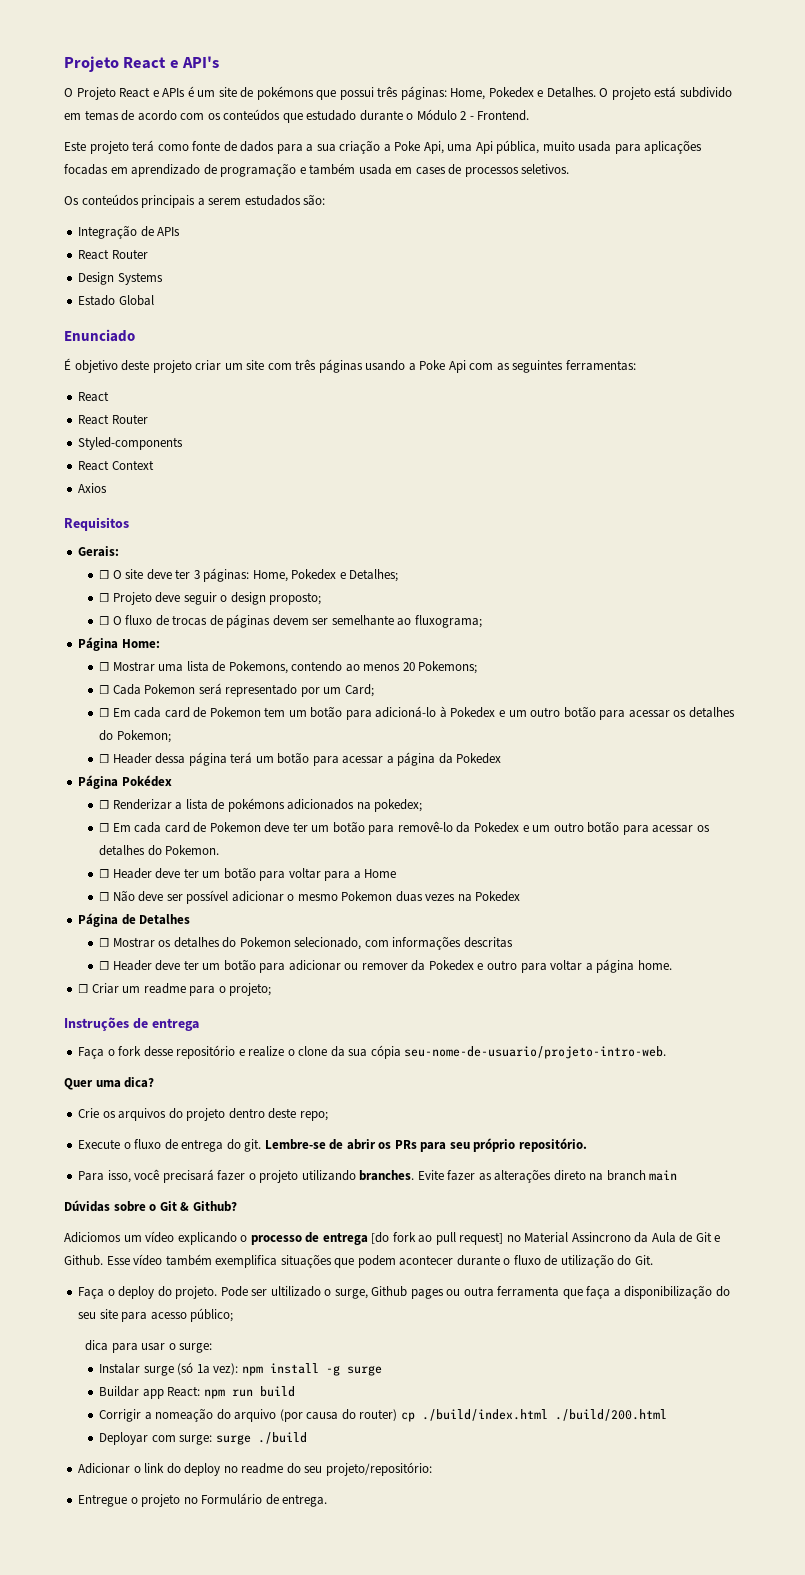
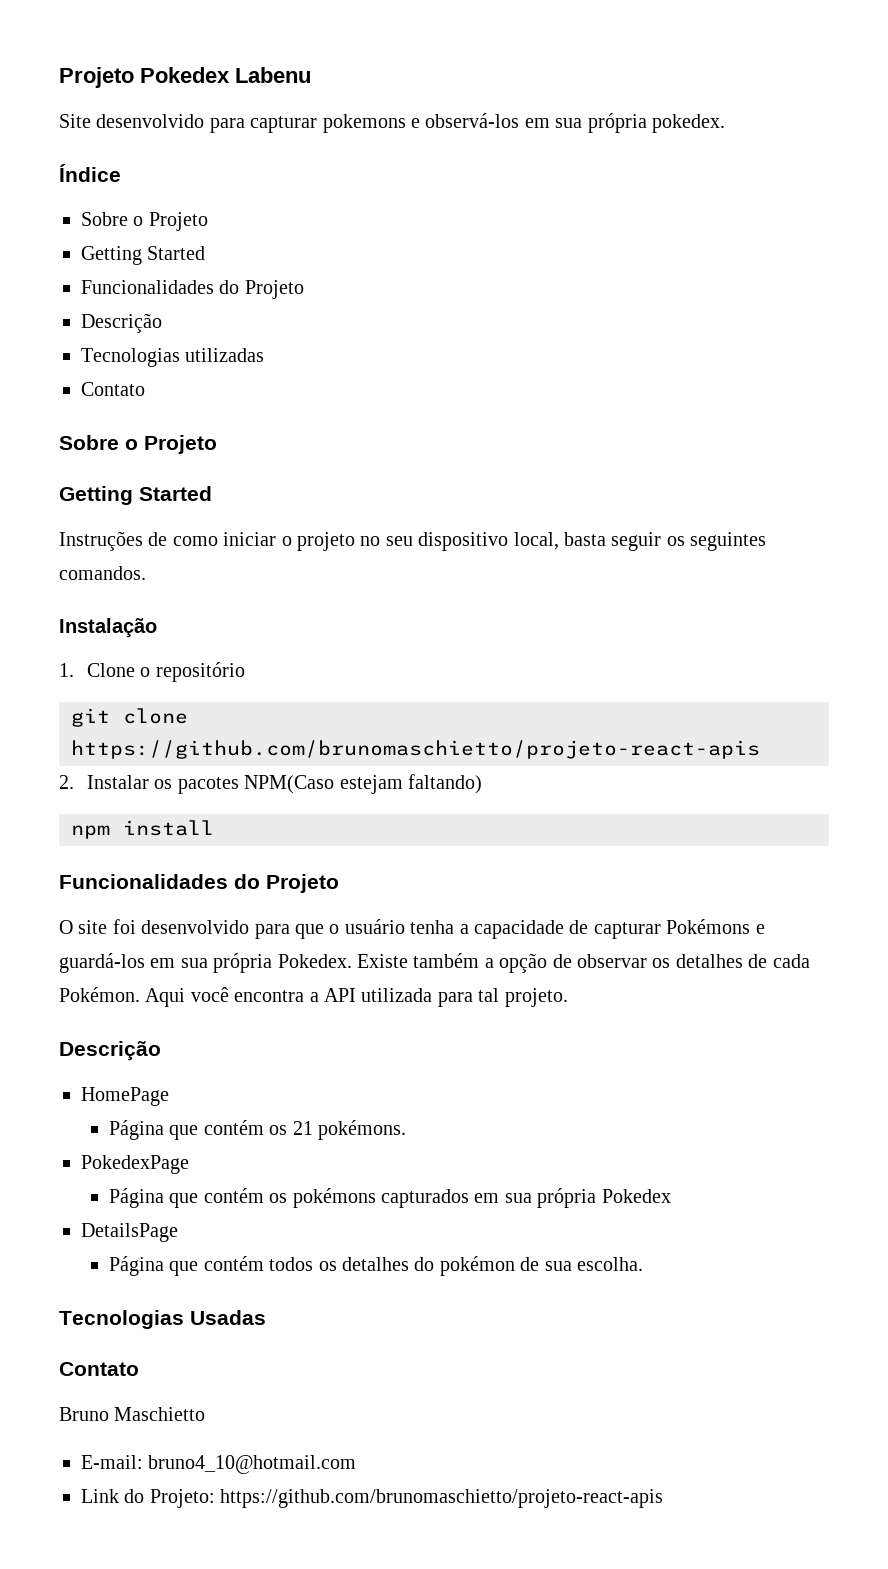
[64,56,220,72] [64,86,732,100] [64,109,530,123] [64,140,703,154] [64,163,570,177] [64,194,326,208] [78,225,181,239] [78,249,148,260] [78,272,163,285] [78,295,154,306] [64,329,135,342] [64,358,636,373] [78,391,110,402] [78,414,148,425] [78,437,184,450] [78,460,154,471] [78,483,108,493] [64,517,129,531] [78,546,120,557] [99,568,399,582] [99,592,322,605] [99,614,482,628] [78,637,160,651] [99,661,478,674] [99,683,374,697] [99,706,735,720] [99,730,171,743] [99,752,502,766] [78,775,172,789] [99,798,423,812] [99,821,710,835] [99,845,220,856] [99,867,397,881] [99,890,521,904] [78,913,191,927] [99,936,513,950] [99,959,672,973] [78,983,272,996] [64,1017,199,1031] [78,1045,667,1059] [64,1077,155,1090] [78,1108,328,1121] [78,1138,587,1152] [78,1169,678,1183] [64,1200,237,1212] [64,1231,721,1245] [64,1254,653,1268] [78,1285,730,1299] [78,1308,234,1322] [85,1340,213,1353] [99,1362,382,1376] [99,1386,295,1399] [99,1408,667,1422] [99,1432,307,1445] [78,1462,432,1476] [78,1493,328,1507] Projeto React e API's // O Projeto React e APIs é um site de pokémons que possui três páginas: Home, Pokedex e Detalhes. O projeto está subdivido em temas de acordo com os conteúdos que estudado durante o Módulo 2 - Frontend. // Este projeto terá como fonte de dados para a sua criação a Poke Api, uma Api pública, muito usada para aplicações focadas em aprendizado de programação e também usada em cases de processos seletivos. // Os conteúdos principais a serem estudados são: // Integração de APIs // React Router // Design Systems // Estado Global // Enunciado // É objetivo deste projeto criar um site com três páginas usando a Poke Api com as seguintes ferramentas: // React // React Router // Styled-components // React Context // Axios // Requisitos // Gerais: // ☐ O site deve ter 3 páginas: Home, Pokedex e Detalhes; // ☐ Projeto deve seguir o design proposto; // ☐ O fluxo de trocas de páginas devem ser semelhante ao fluxograma; // Página Home: // ☐ Mostrar uma lista de Pokemons, contendo ao menos 20 Pokemons; // ☐ Cada Pokemon será representado por um Card; // ☐ Em cada card de Pokemon tem um botão para adicioná-lo à Pokedex e um outro botão para acessar os detalhes do Pokemon; // ☐ Header dessa página terá um botão para acessar a página da Pokedex // Página Pokédex // ☐ Renderizar a lista de pokémons adicionados na pokedex; // ☐ Em cada card de Pokemon deve ter um botão para removê-lo da Pokedex e um outro botão para acessar os detalhes do Pokemon. // ☐ Header deve ter um botão para voltar para a Home // ☐ Não deve ser possível adicionar o mesmo Pokemon duas vezes na Pokedex // Página de Detalhes // ☐ Mostrar os detalhes do Pokemon selecionado, com informações descritas // ☐ Header deve ter um botão para adicionar ou remover da Pokedex e outro para voltar a página home. // ☐ Criar um readme para o projeto; // Instruções de entrega // Faça o fork desse repositório e realize o clone da sua cópia seu-nome-de-usuario/projeto-intro-web. // Quer uma dica? // Crie os arquivos do projeto dentro deste repo; // Execute o fluxo de entrega do git. Lembre-se de abrir os PRs para seu próprio repositório. // Para isso, você precisará fazer o projeto utilizando branches. Evite fazer as alterações direto na branch main // Dúvidas sobre o Git & Github? // Adiciomos um vídeo explicando o processo de entrega [do fork ao pull request] no Material Assincrono da Aula de Git e Github. Esse vídeo também exemplifica situações que podem acontecer durante o fluxo de utilização do Git. // Faça o deploy do projeto. Pode ser ultilizado o surge, Github pages ou outra ferramenta que faça a disponibilização do seu site para acesso público; // dica para usar o surge: // Instalar surge (só 1a vez): npm install -g surge // Buildar app React: npm run build // Corrigir a nomeação do arquivo (por causa do router) cp ./build/index.html ./build/200.html // Deployar com surge: surge ./build // Adicionar o link do deploy no readme do seu projeto/repositório: // Entregue o projeto no Formulário de entrega. -> [59,67,311,88] [59,113,725,133] [59,164,121,182] [81,212,208,231] [81,246,206,265] [81,280,304,299] [81,313,162,333] [81,348,265,367] [81,382,145,396] [59,435,217,454] [59,486,212,505] [59,531,767,551] [59,566,146,580] [59,618,157,638] [59,662,245,682] [71,708,188,727] [71,740,760,759] [59,774,483,794] [71,820,214,839] [59,874,339,893] [59,919,765,939] [59,953,810,973] [59,987,568,1007] [59,1041,161,1061] [81,1087,169,1106] [109,1120,407,1140] [81,1155,189,1174] [109,1188,671,1208] [81,1223,178,1242] [109,1256,644,1276] [59,1310,266,1329] [59,1362,139,1376] [59,1407,206,1421] [81,1455,357,1474] [81,1489,664,1508] Projeto Pokedex Labenu // Site desenvolvido para capturar pokemons e observá-los em sua própria pokedex. // Índice // Sobre o Projeto // Getting Started // Funcionalidades do Projeto // Descrição // Tecnologias utilizadas // Contato // Sobre o Projeto // Getting Started // Instruções de como iniciar o projeto no seu dispositivo local, basta seguir os seguintes comandos. // Instalação // 1. Clone o repositório // git clone https://github.com/brunomaschietto/projeto-react-apis // 2. Instalar os pacotes NPM(Caso estejam faltando) // npm install // Funcionalidades do Projeto // O site foi desenvolvido para que o usuário tenha a capacidade de capturar Pokémons e guardá-los em sua própria Pokedex. Existe também a opção de observar os detalhes de cada Pokémon. Aqui você encontra a API utilizada para tal projeto. // Descrição // HomePage // Página que contém os 21 pokémons. // PokedexPage // Página que contém os pokémons capturados em sua própria Pokedex // DetailsPage // Página que contém todos os detalhes do pokémon de sua escolha. // Tecnologias Usadas // Contato // Bruno Maschietto // E-mail: bruno4_10@hotmail.com // Link do Projeto: https://github.com/brunomaschietto/projeto-react-apis

